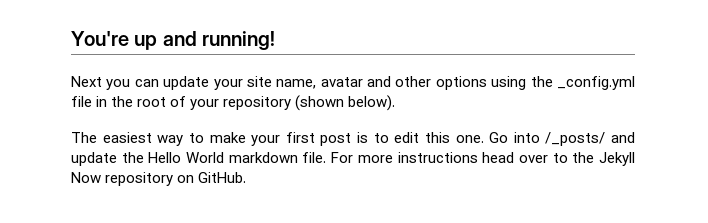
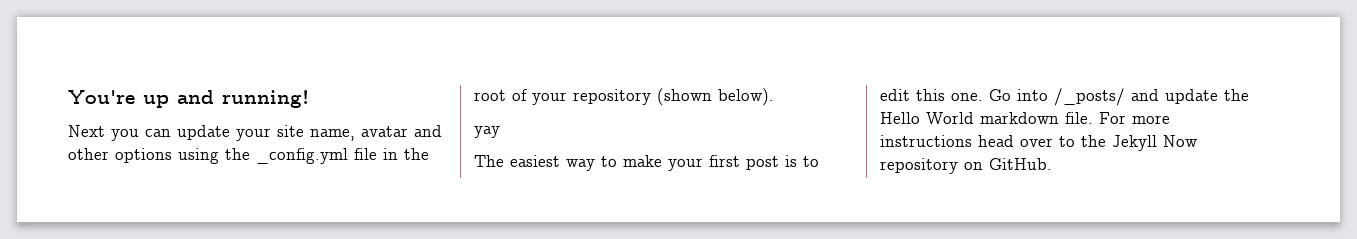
(396, 103) none -> [474,126,500,138] // yay

